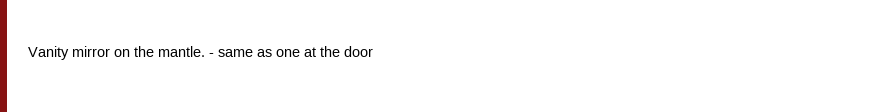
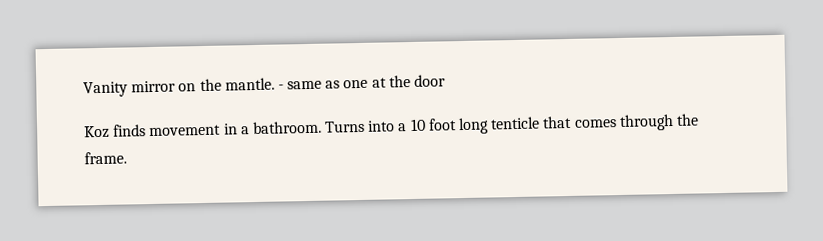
(373, 51) none -> [84,113,699,139] [84,151,127,165] // Koz finds movement in a bathroom. Turns into a 10 foot long tenticle that comes through the frame.

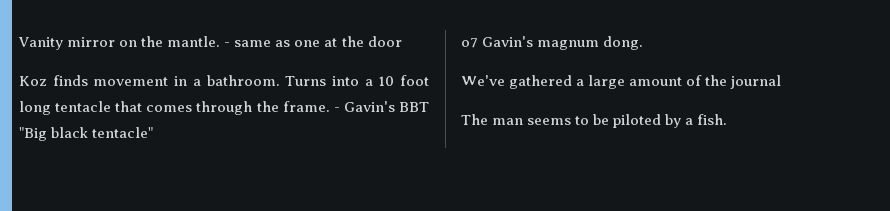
[490,116,541,130] tenticle -> [55,101,112,112] tentacle
(127, 158) none -> [333,101,429,112] [19,127,154,141] [461,36,644,50] [461,75,782,89] [461,114,728,128] - Gavin's BBT "Big black tentacle" // o7 Gavin's magnum dong. // We've gathered a large amount of the journal // The man seems to be piloted by a fish.

